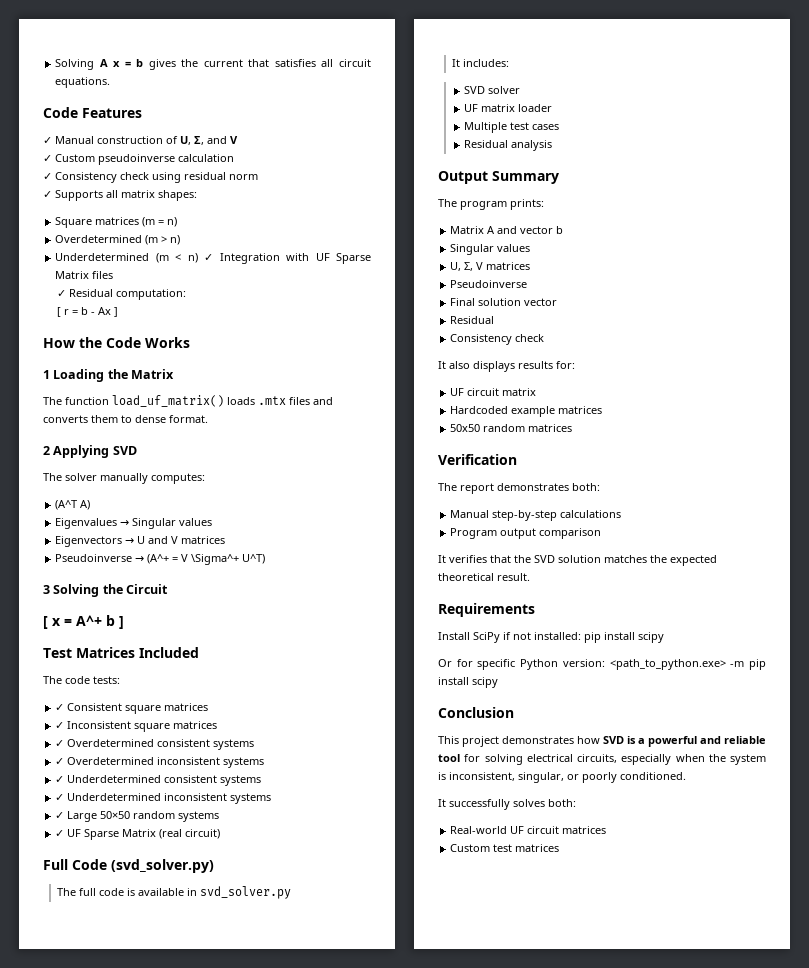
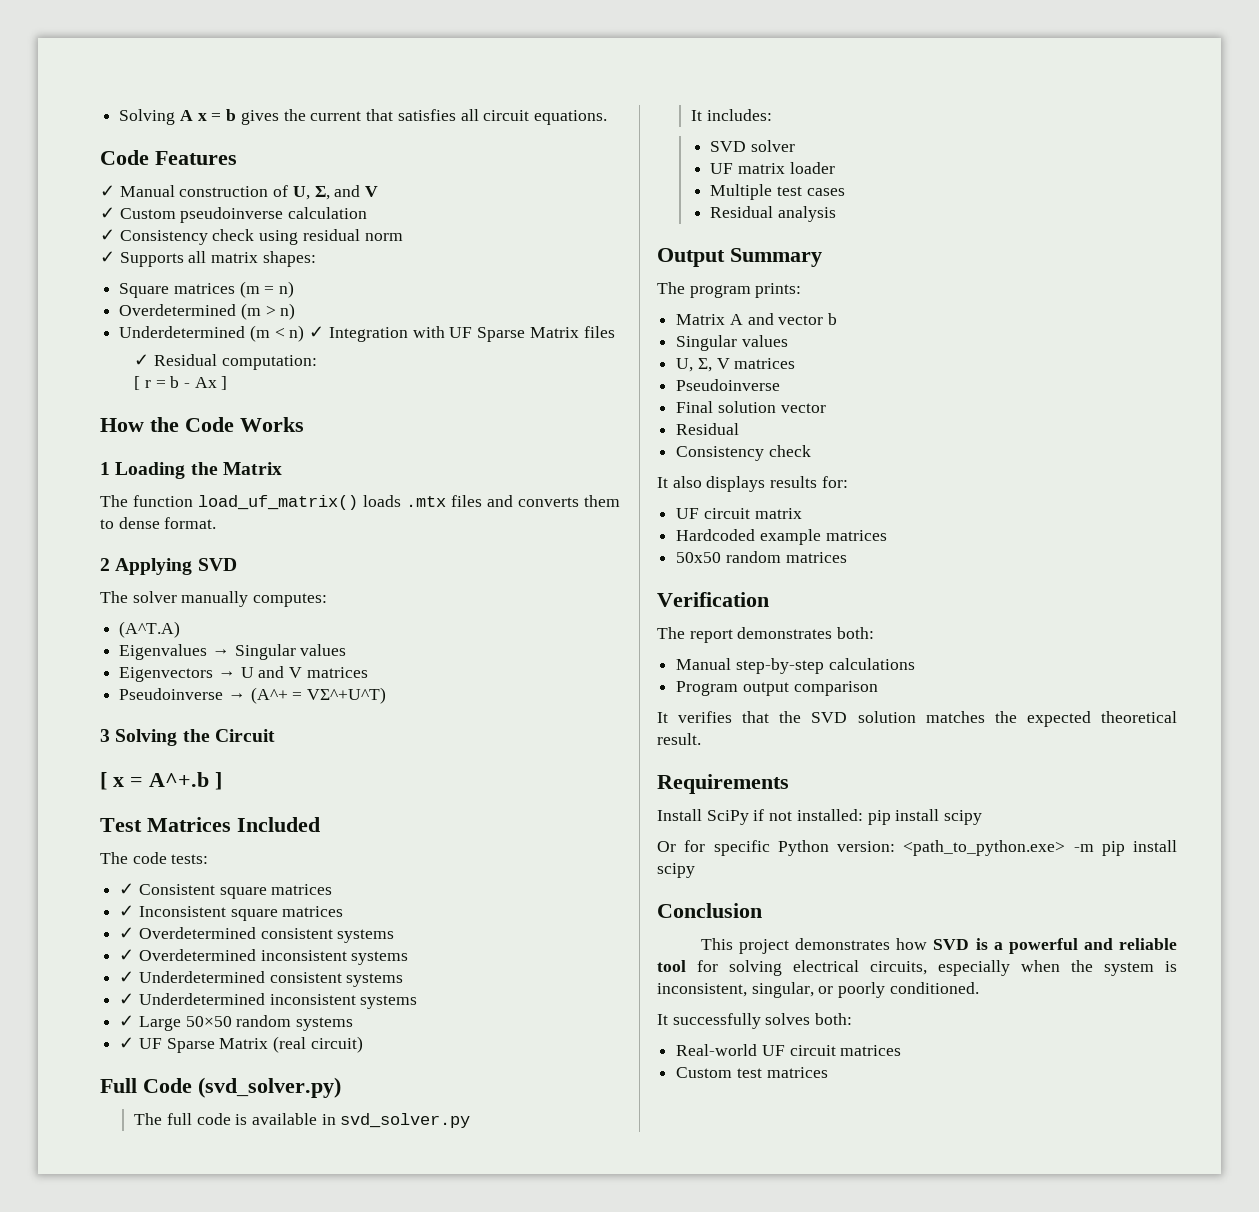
[55,500,91,510] (A^T A) -> [119,621,181,638] (A^T.A)
[181,554,266,565] V \Sigma^+ U^T) -> [307,687,387,704] VΣ^+U^T)
[76,615,115,626] A^+ b -> [149,772,209,787] A^+.b

